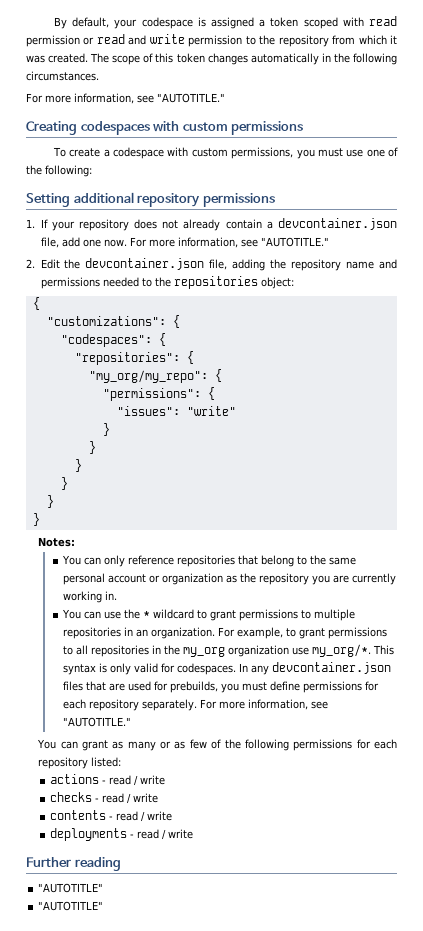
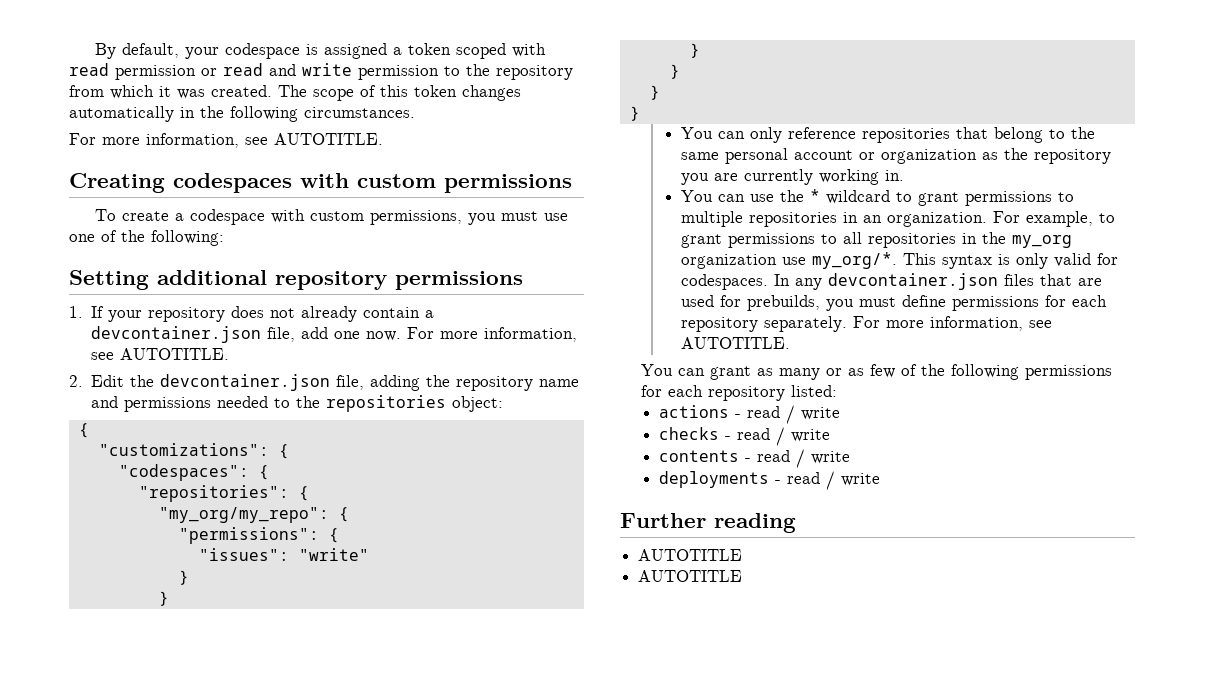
[157,93,225,103] "AUTOTITLE." -> [274,133,383,145] AUTOTITLE.
[260,237,329,247] "AUTOTITLE." -> [120,348,230,360] AUTOTITLE.
[38,537,76,547] // Notes: -> (640, 113) none
[62,717,131,727] "AUTOTITLE." -> [680,337,790,349] AUTOTITLE.
[38,883,104,893] [38,901,104,911] "AUTOTITLE" // "AUTOTITLE" -> [638,549,743,561] [638,570,743,582] AUTOTITLE // AUTOTITLE

